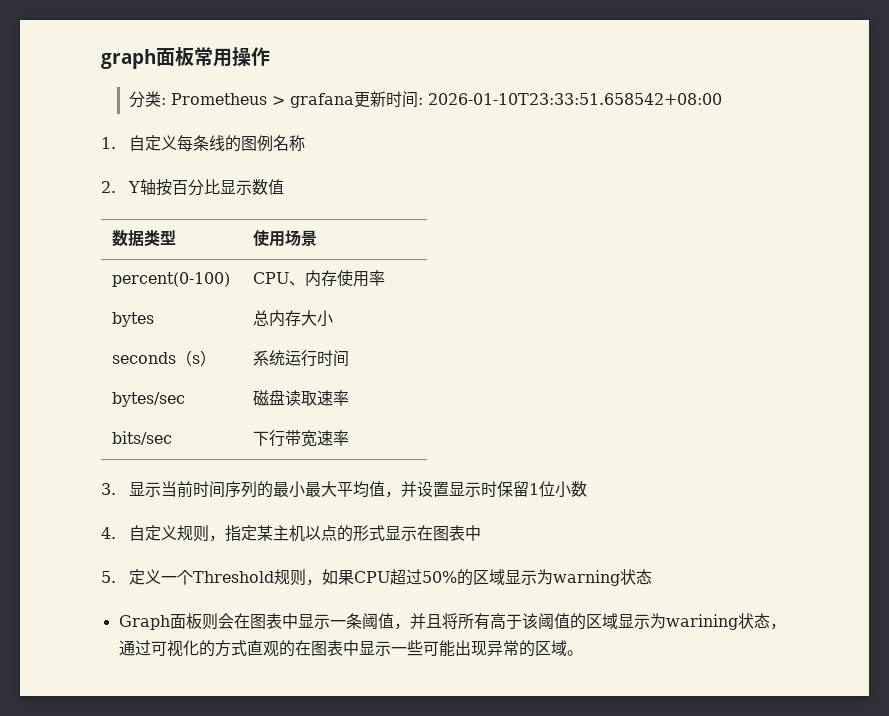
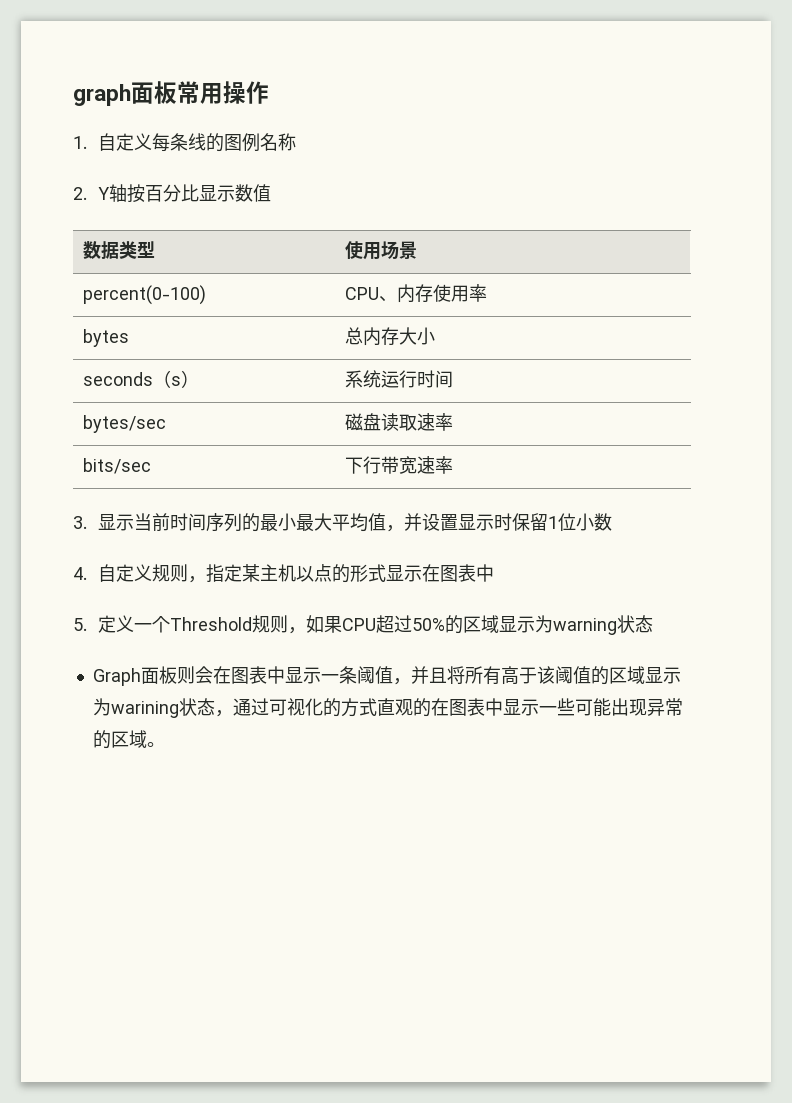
[128,91,722,108] // 分类: Prometheus > grafana更新时间: 2026-01-10T23:33:51.658542+08:00 -> (269, 92) none

